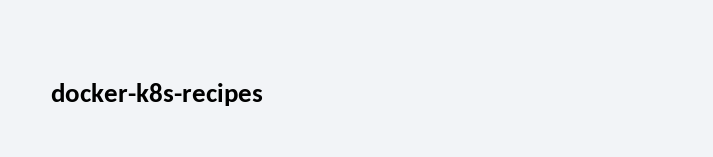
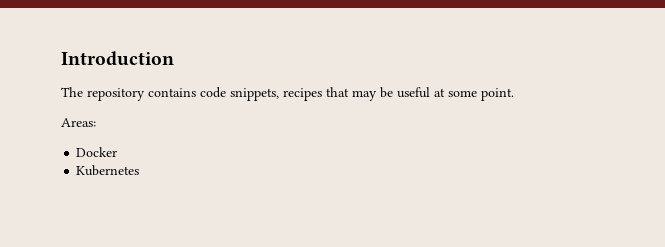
[51,83,263,106] docker-k8s-recipes -> [61,51,174,66] [61,87,514,101] [61,118,96,127] [76,147,118,157] [76,165,140,176] Introduction // The repository contains code snippets, recipes that may be useful at some point. // Areas: // Docker // Kubernetes

